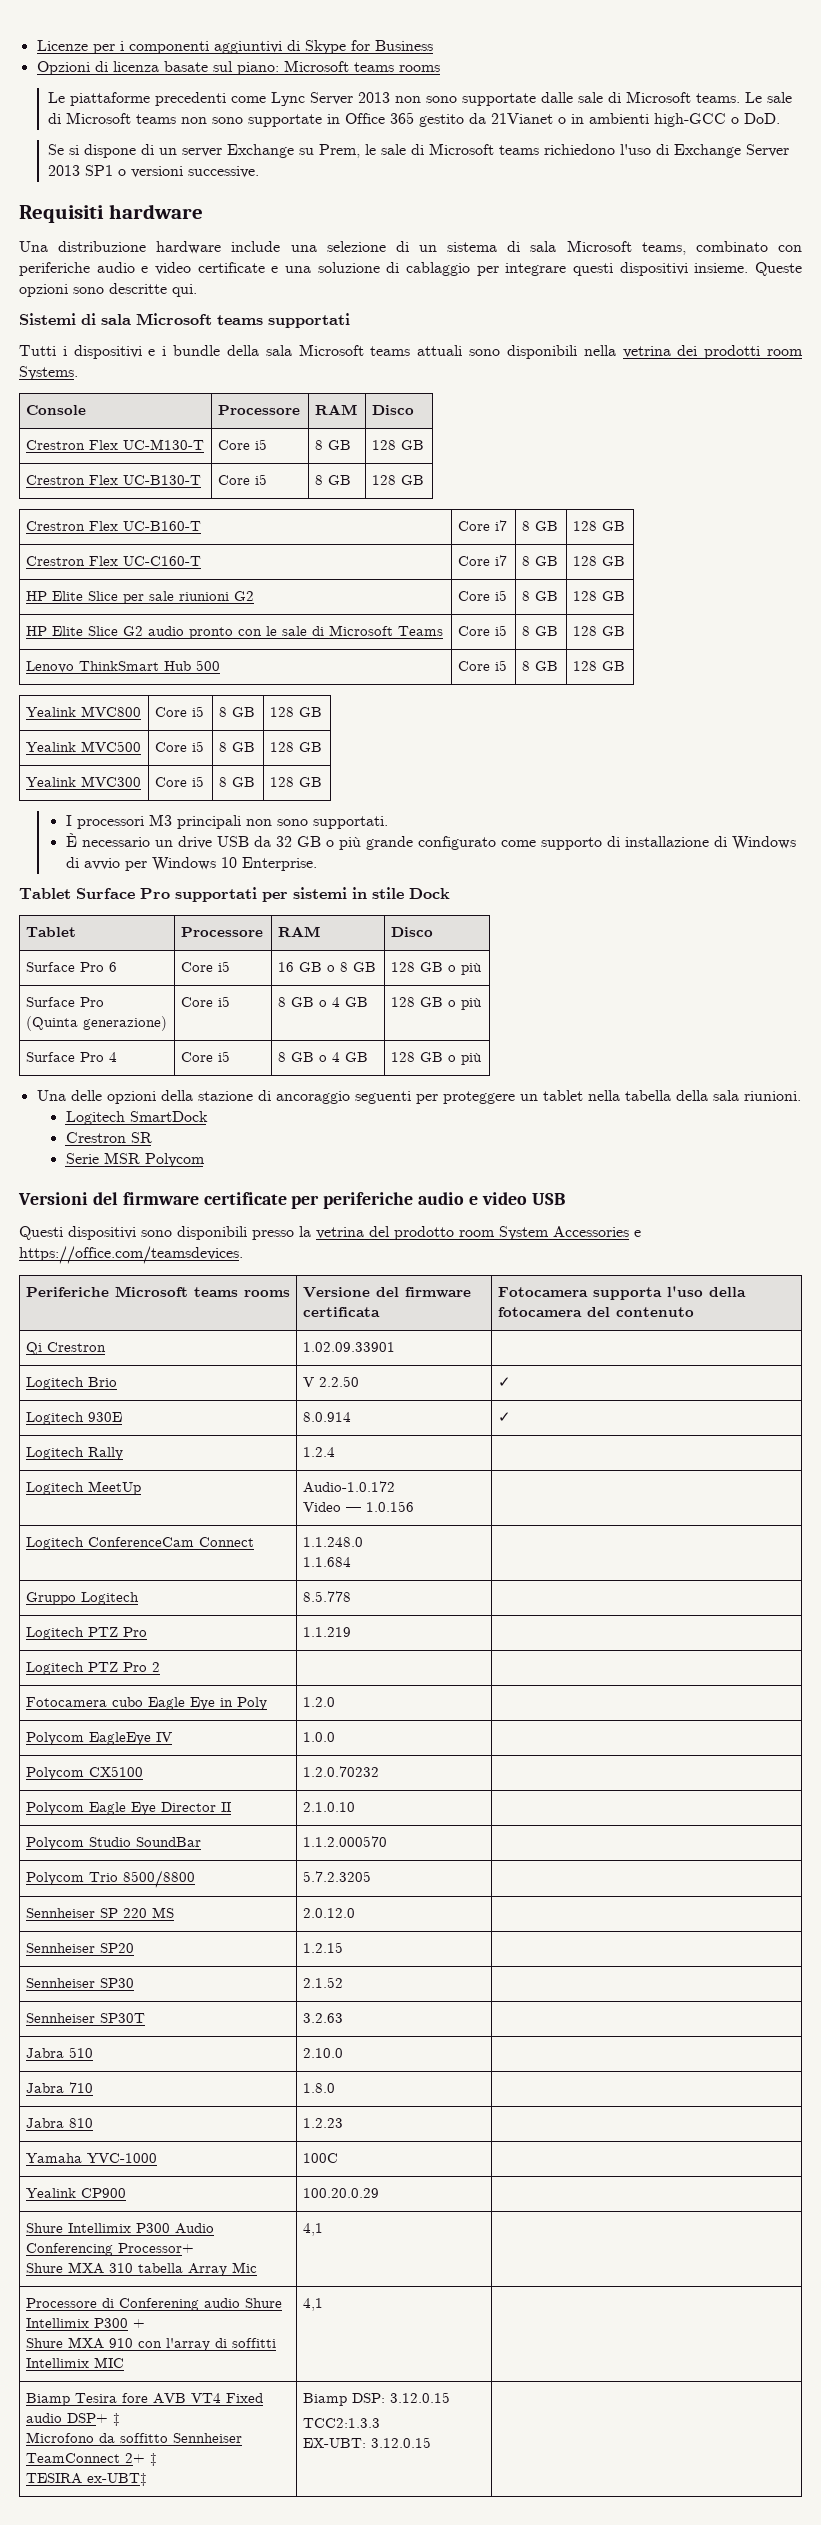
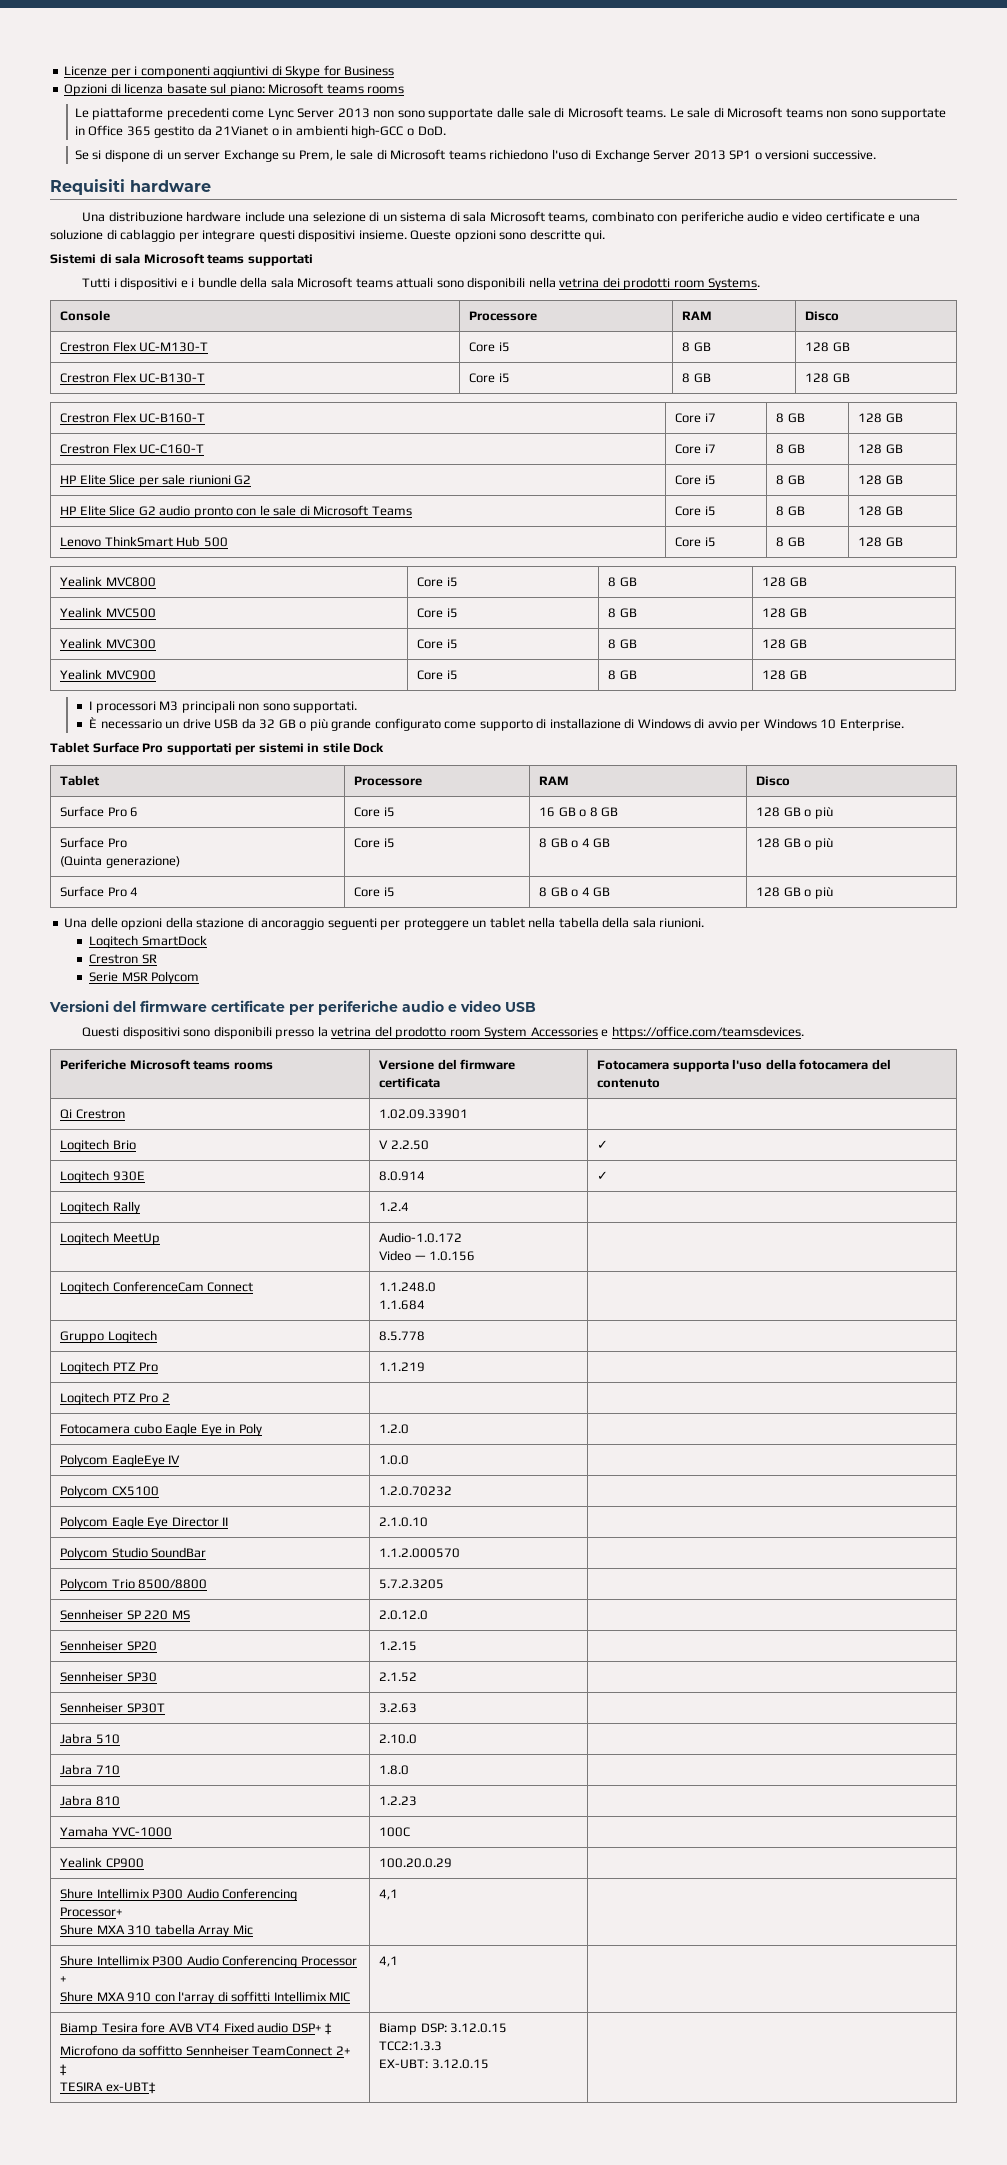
(322, 782) none -> [60,669,156,680] [417,670,458,680] [608,670,637,680] [762,670,807,680] // Yealink MVC900 | Core i5 | 8 GB | 128 GB
[25,2298,282,2311] [25,2318,128,2328] Processore di Conferening audio Shure Intellimix P300 -> [60,1955,357,1968] Shure Intellimix P300 Audio Conferencing Processor

